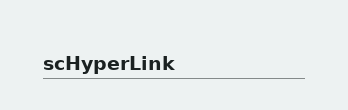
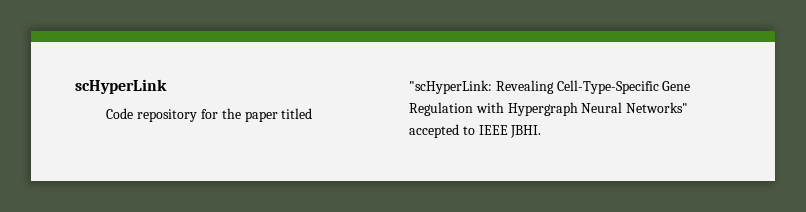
(175, 65) none -> [106,108,313,122] [409,80,691,94] [409,102,689,116] [409,124,542,138] // Code repository for the paper titled "scHyperLink: Revealing Cell-Type-Specific Gene Regulation with Hypergraph Neural Networks" accepted to IEEE JBHI.

